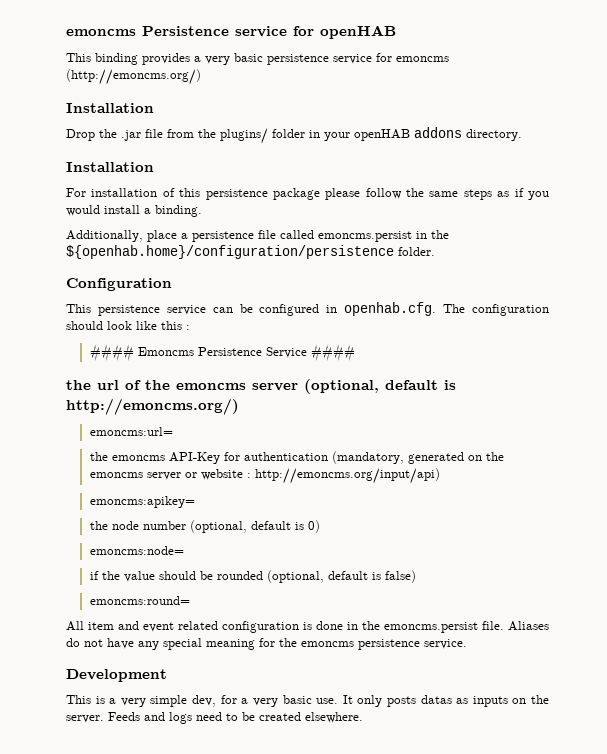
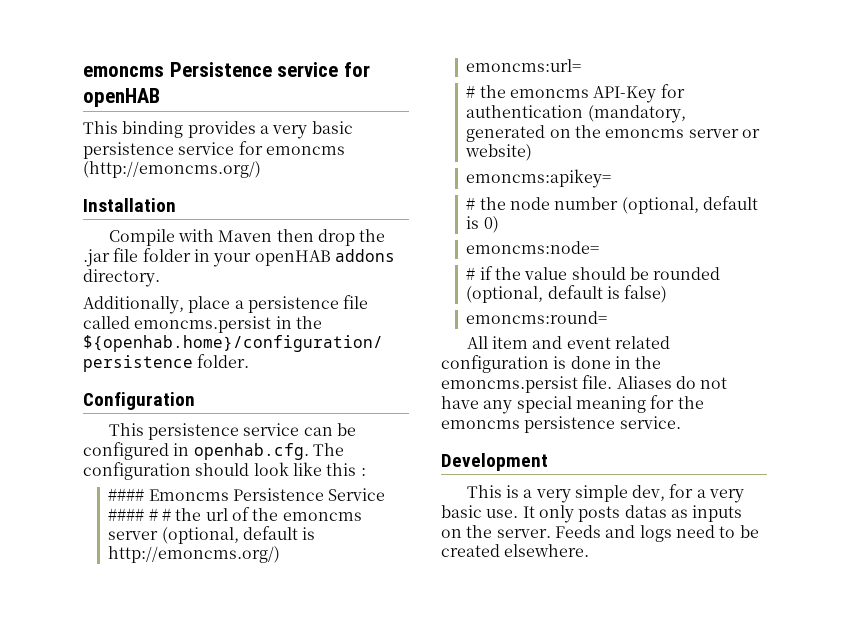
[66,128,268,144] Drop the .jar file from the plugins/ -> [108,229,386,246] [83,248,139,267] Compile with Maven then drop the .jar file
[66,162,154,172] [66,188,549,200] [66,205,202,217] // Installation // For installation of this persistence package please follow the same steps as if you would install a binding. -> (160, 278) none
(355, 352) // -> [148,508,171,521] # #
(173, 431) none -> [466,85,476,98] #
[200,468,440,484] website : http://emoncms.org/input/api) -> [465,144,533,161] website)
(195, 502) none -> [466,197,476,210] #
(184, 550) none -> [466,267,476,280] #

